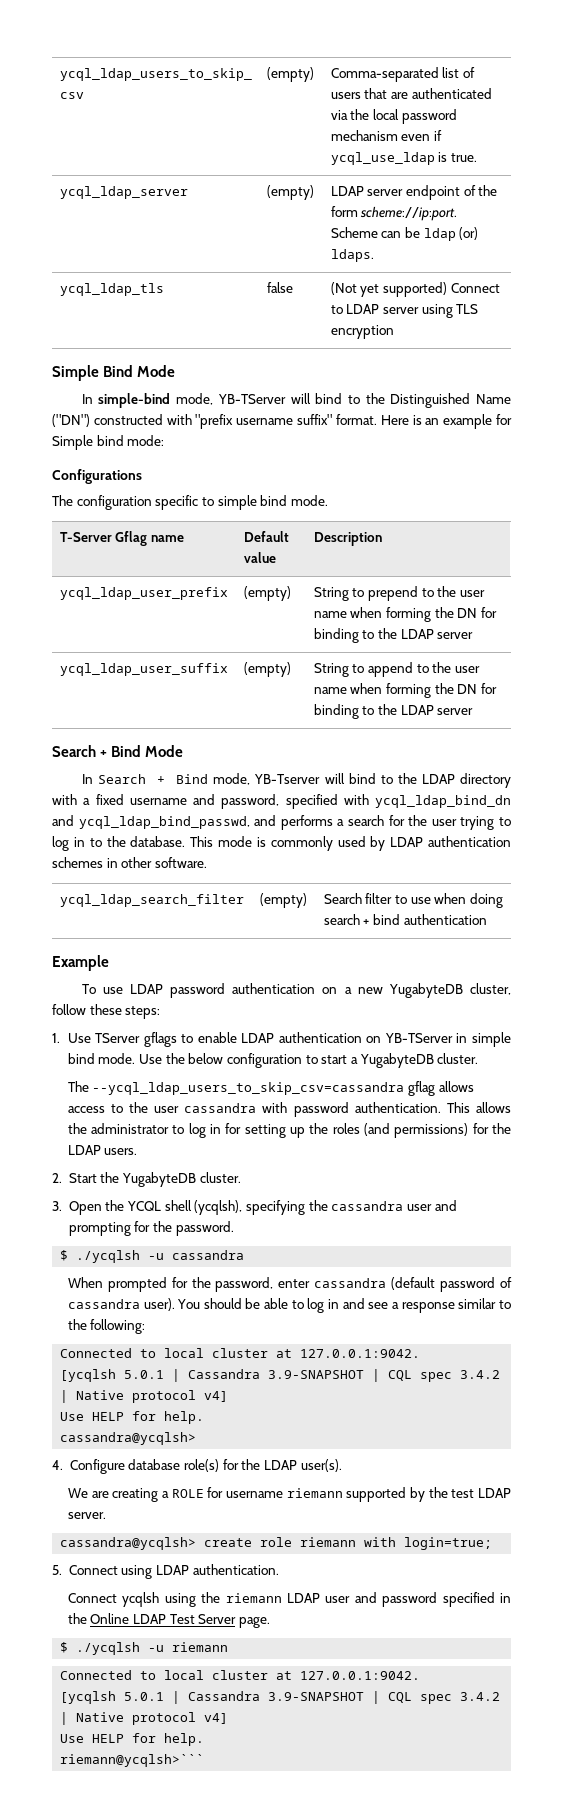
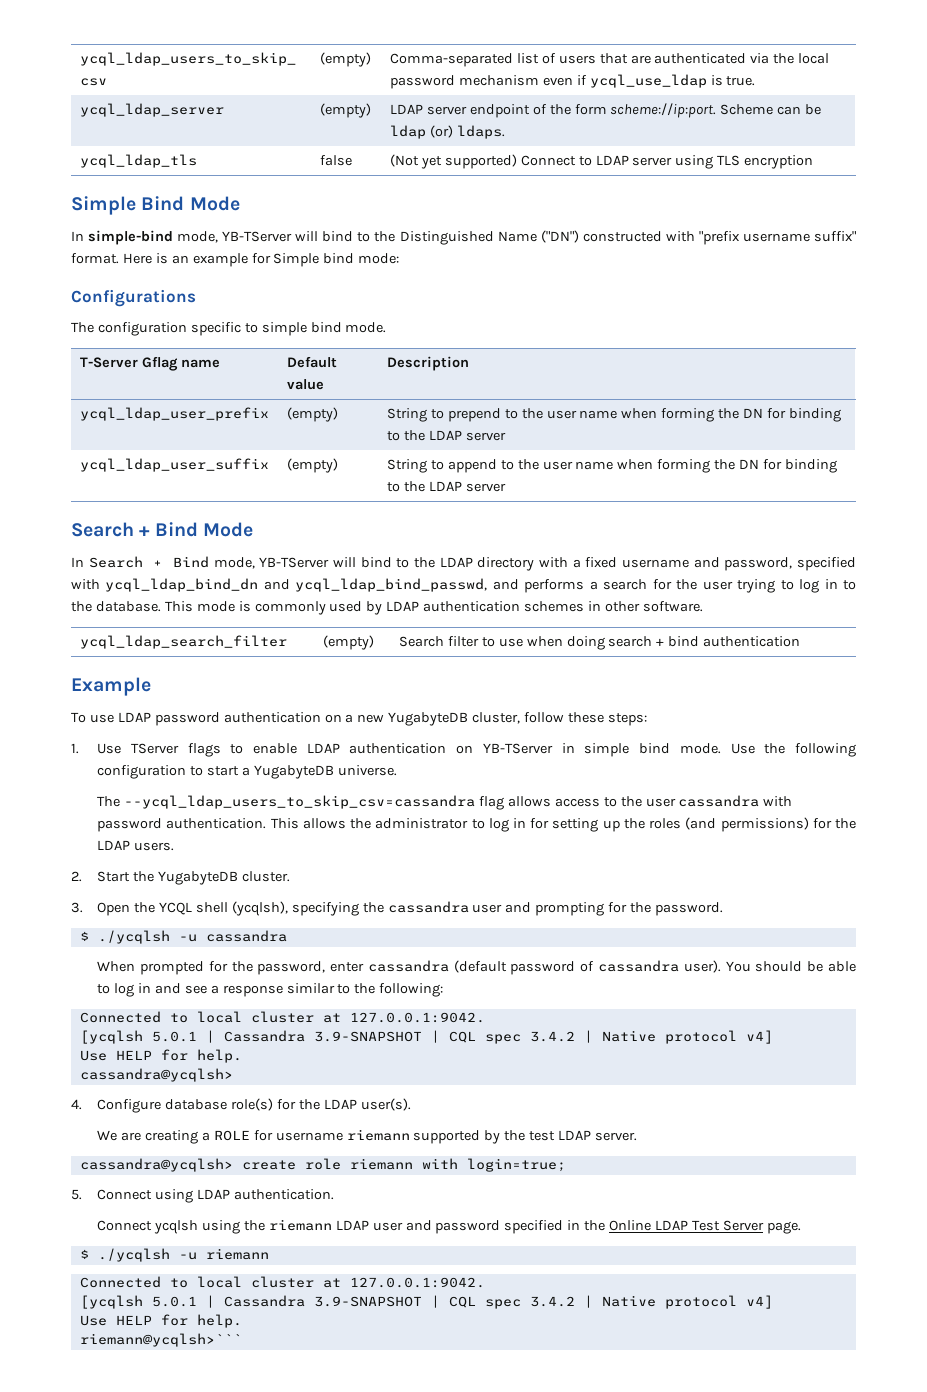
[254,774,321,784] YB-Tserver -> [259,557,330,568] YB-TServer
[143,1032,177,1047] gflags -> [187,743,221,757] flags
[188,1053,224,1064] below -> [795,743,857,757] following
[437,1053,479,1064] cluster. -> [337,765,397,776] universe.
[408,1081,436,1096] gflag -> [478,796,504,810] flag

